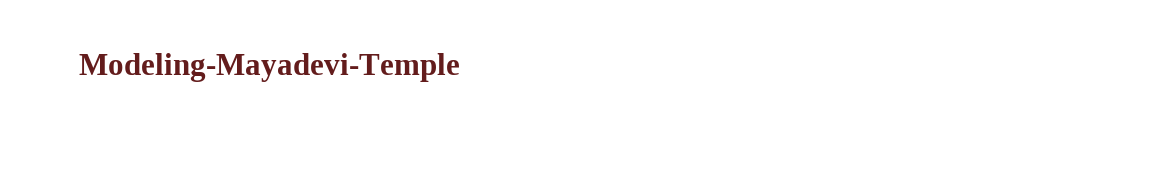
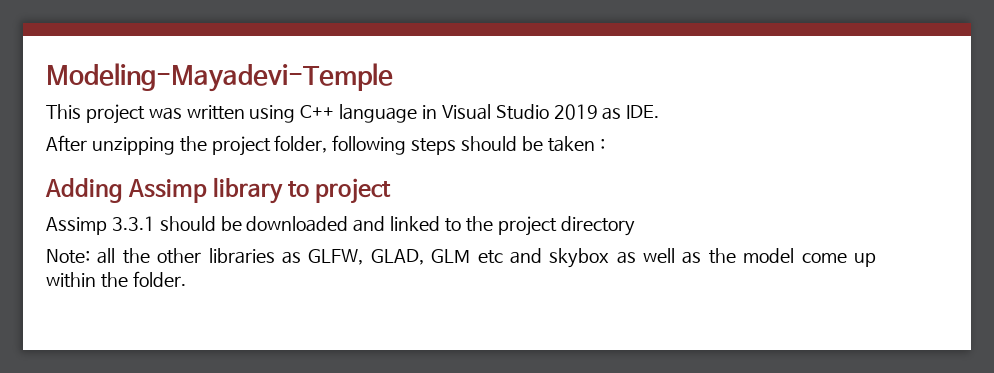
(460, 67) none -> [46,104,660,124] [46,135,605,156] [45,177,392,204] [46,216,635,236] [46,248,876,268] [46,271,186,288] // This project was written using C++ language in Visual Studio 2019 as IDE. // After unzipping the project folder, following steps should be taken : // Adding Assimp library to project // Assimp 3.3.1 should be downloaded and linked to the project directory // Note: all the other libraries as GLFW, GLAD, GLM etc and skybox as well as the model come up within the folder.

